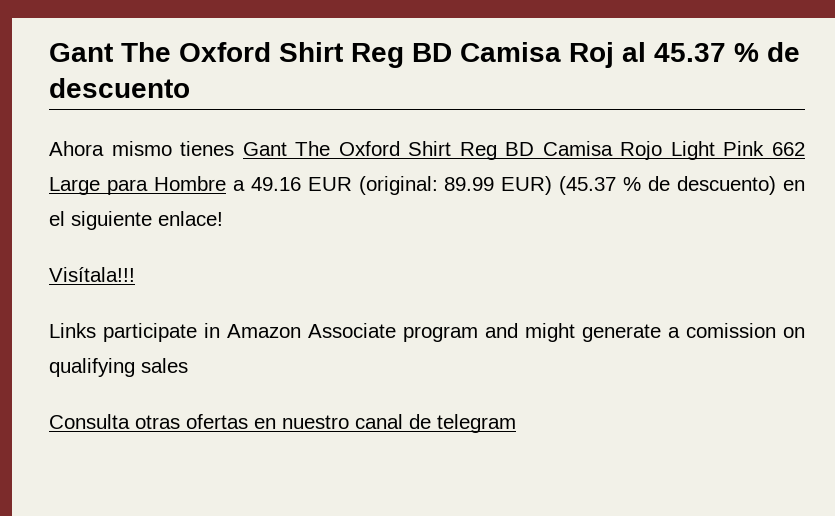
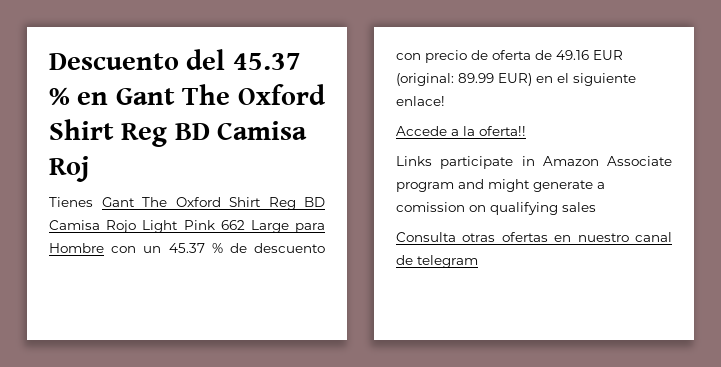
(49, 52) none -> [49,49,301,70] [49,87,109,105] Descuento del 45.37 % en
[622,42,800,62] [49,78,190,98] [49,141,235,156] al 45.37 % de descuento // Ahora mismo tienes -> [49,197,93,207] // Tienes
[232,180,245,191] a -> [111,243,325,253] [396,50,552,63] con un 45.37 % de descuento con precio de oferta de
[559,176,777,195] (45.37 % de descuento) -> (532, 79) none
[49,267,135,282] Visítala!!! -> [396,126,526,136] Accede a la oferta!!

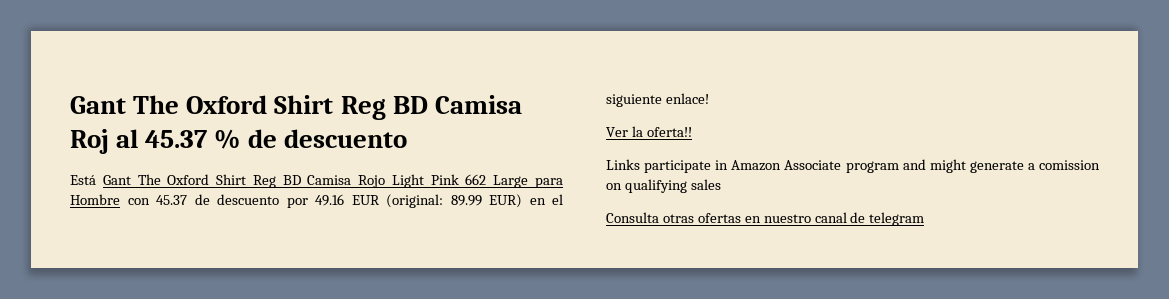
[49,49,301,70] [49,87,109,105] Descuento del 45.37 % en -> (70, 105) none
[49,197,93,207] // Tienes -> [116,129,407,149] [70,175,96,185] al 45.37 % de descuento // Está
[143,243,325,253] [396,50,552,63] un 45.37 % de descuento con precio de oferta de -> [156,194,308,208] 45.37 de descuento por
[396,126,459,136] Accede a -> [606,127,628,137] Ver

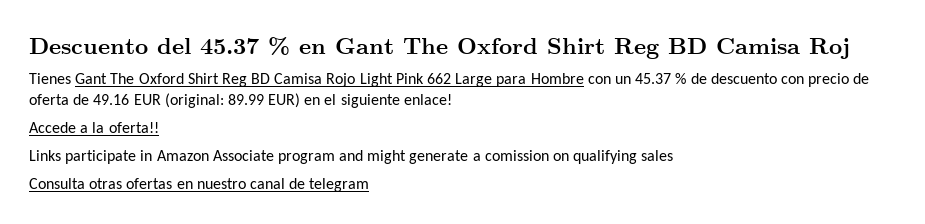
(70, 105) none -> [29,37,326,55] Descuento del 45.37 % en
[116,129,407,149] [70,175,96,185] al 45.37 % de descuento // Está -> [29,73,71,84] // Tienes
[156,194,308,208] 45.37 de descuento por -> [614,73,870,87] [29,94,90,105] un 45.37 % de descuento con precio de oferta de
[606,127,628,137] Ver -> [29,122,89,133] Accede a

